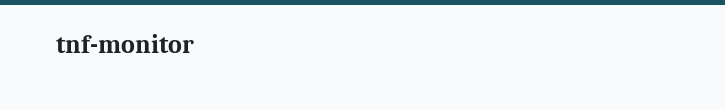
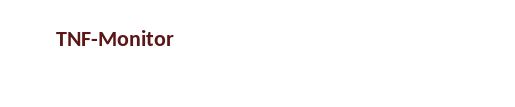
[56,34,194,53] tnf-monitor -> [56,30,174,46] TNF-Monitor

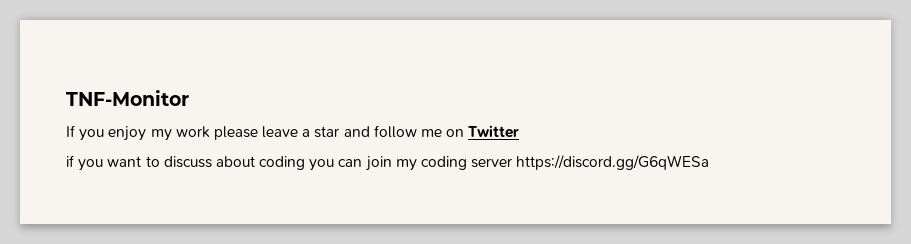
(174, 38) none -> [66,125,520,141] [66,155,710,171] // If you enjoy my work please leave a star and follow me on Twitter // if you want to discuss about coding you can join my coding server https://discord.gg/G6qWESa

